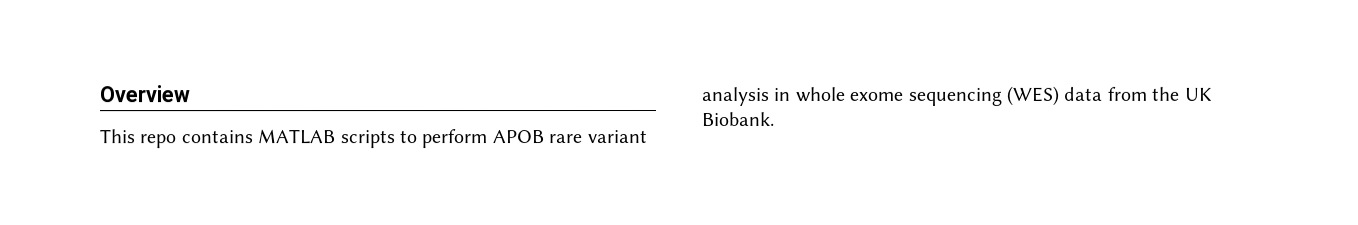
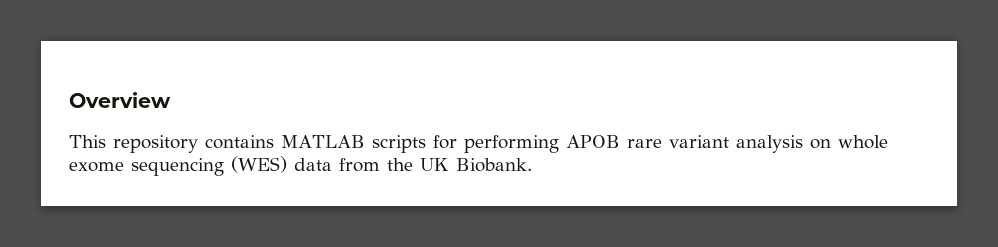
[140,134,178,149] repo -> [113,135,198,153] repository
[400,129,489,149] to perform -> [432,135,559,153] for performing
[773,87,791,101] in -> [809,139,831,149] on

